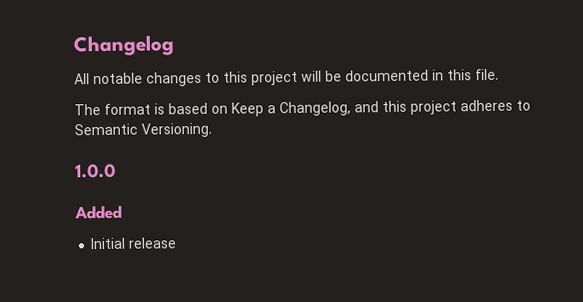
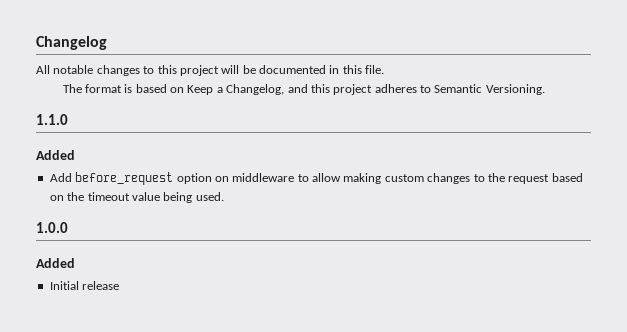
(212, 130) none -> [36,114,68,125] [36,150,75,160] [49,172,583,185] [49,192,224,203] // 1.1.0 // Added // Add before_request option on middleware to allow making custom changes to the request based on the timeout value being used.

